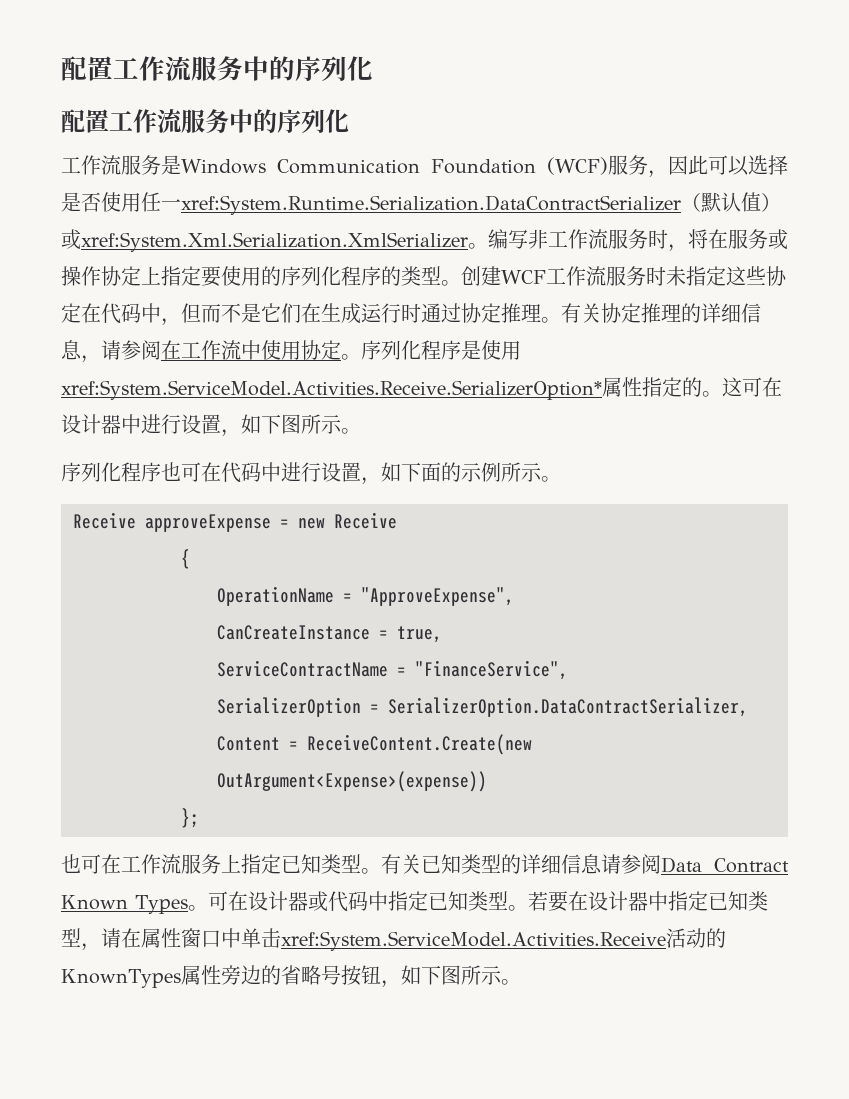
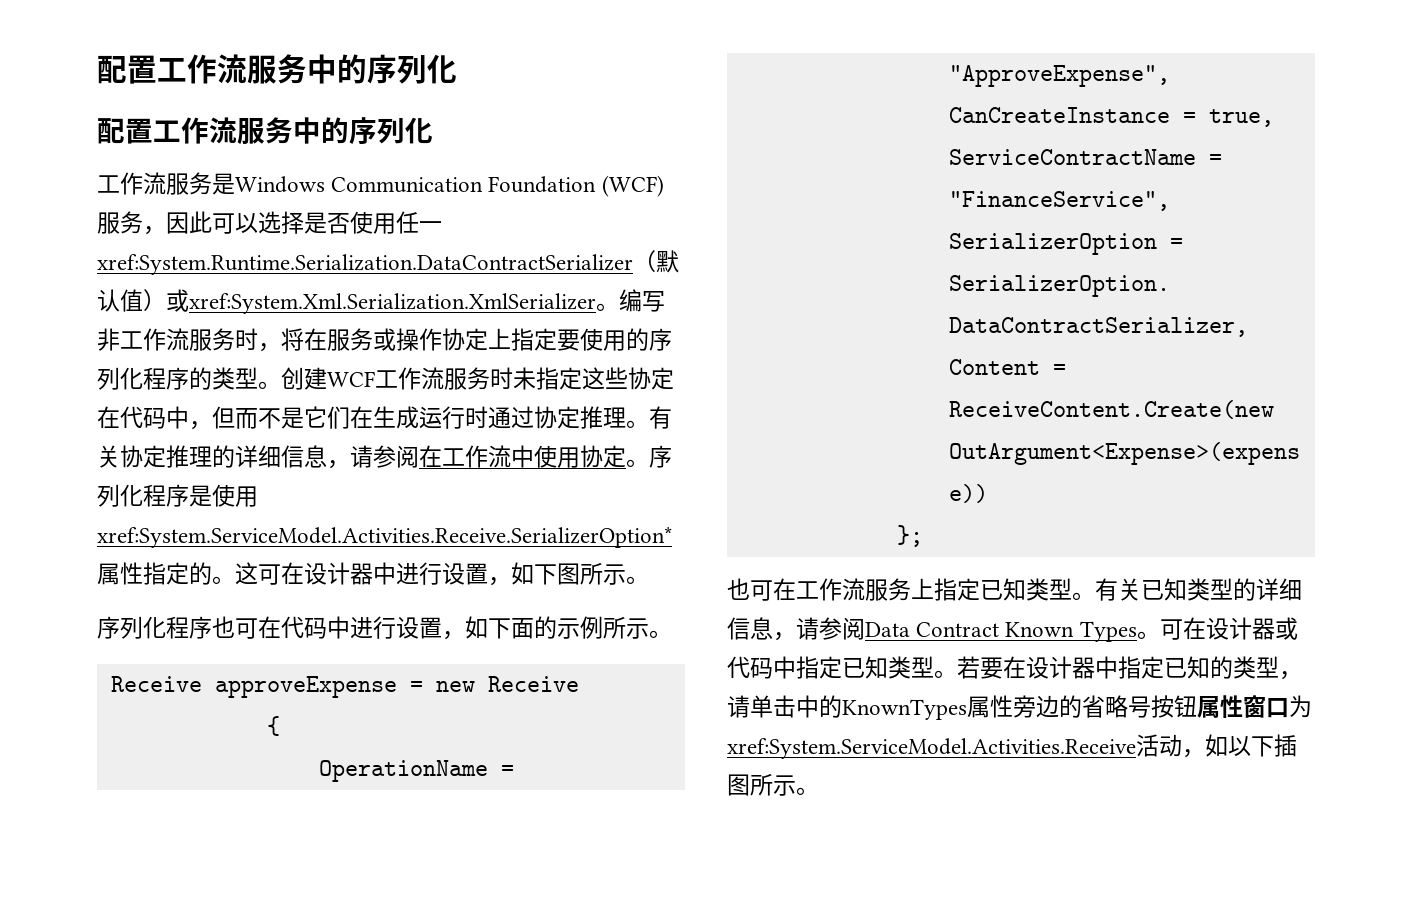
(602, 864) none -> [773,632,796,641] ，
(748, 901) none -> [1210,656,1233,679] 的
[121,928,706,951] 在属性窗口中单击xref:System.ServiceModel.Activities.Receive活动 -> [750,695,819,718] 单击中
[380,965,441,988] ，如下 -> [1197,695,1312,718] [727,734,1297,759] 属性窗口为xref:System.ServiceModel.Activities.Receive活动，如以下插

